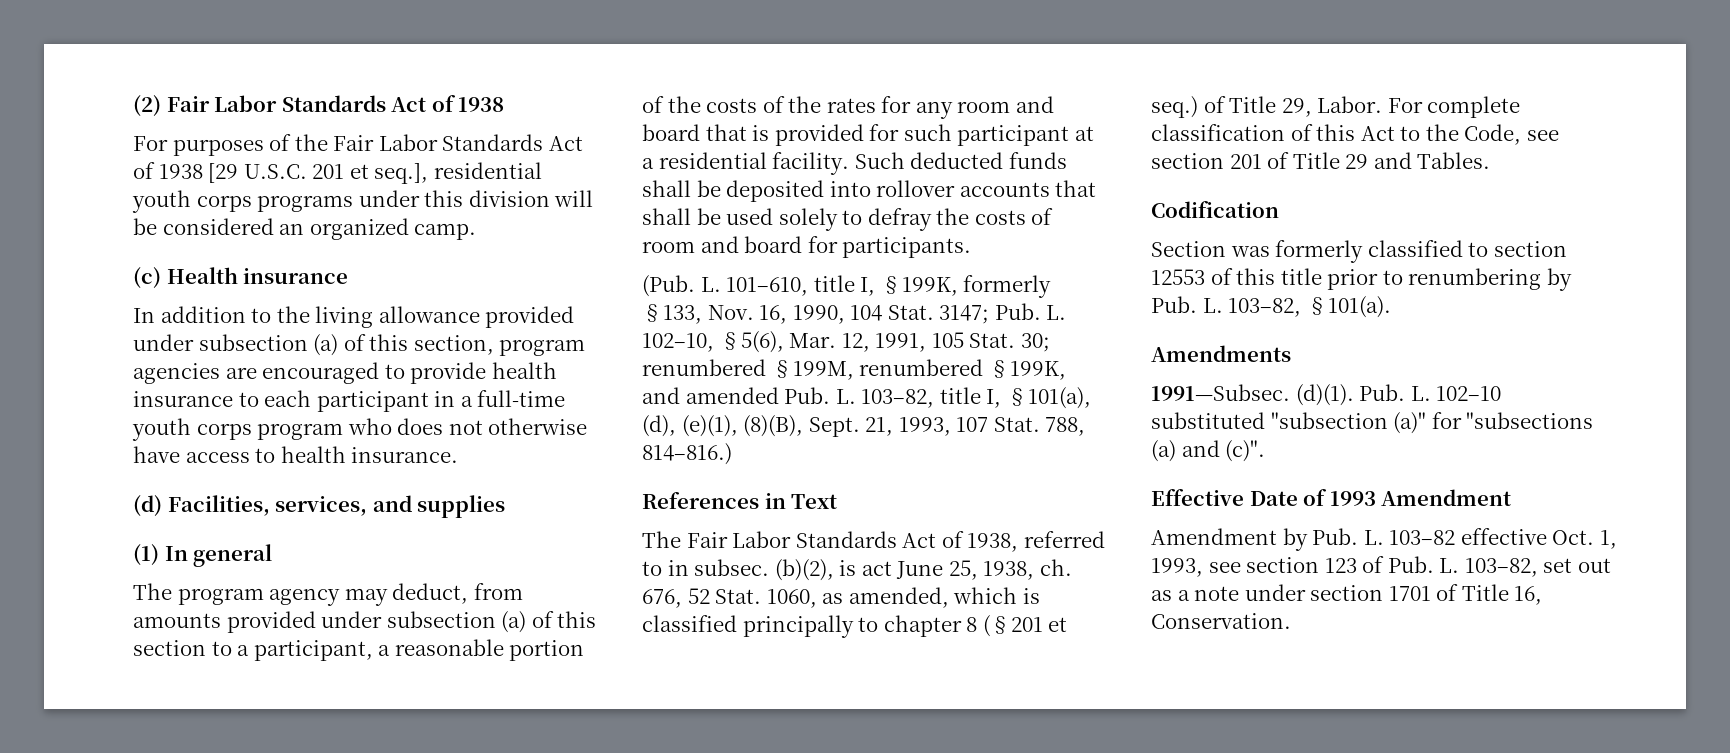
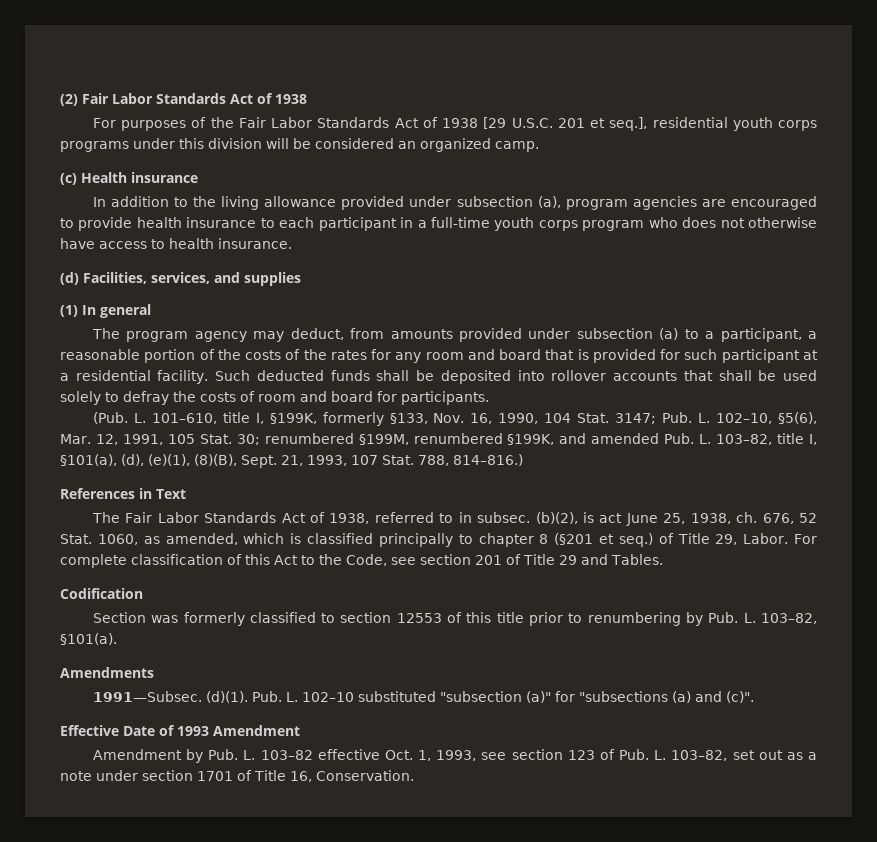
[313,334,494,356] (a) of this section, -> [537,196,561,208] (a),
[531,611,597,628] [133,640,206,656] of this section -> (679, 334) none

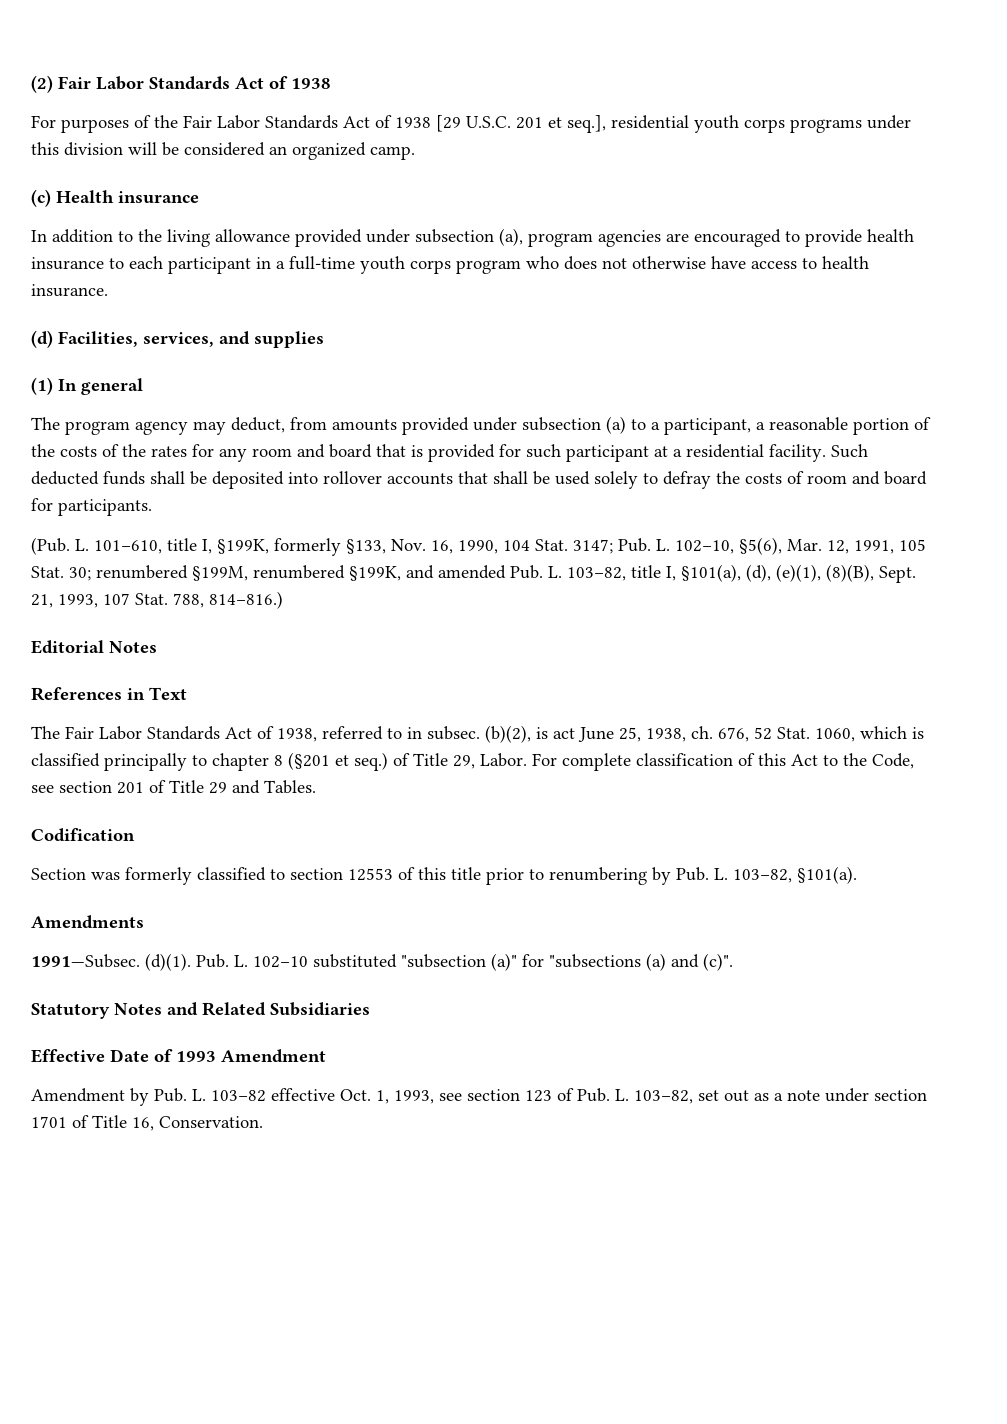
(523, 460) none -> [31,640,157,654] // Editorial Notes
[143,533,238,545] as amended, -> (855, 735) none
(754, 697) none -> [31,1002,370,1019] // Statutory Notes and Related Subsidiaries

